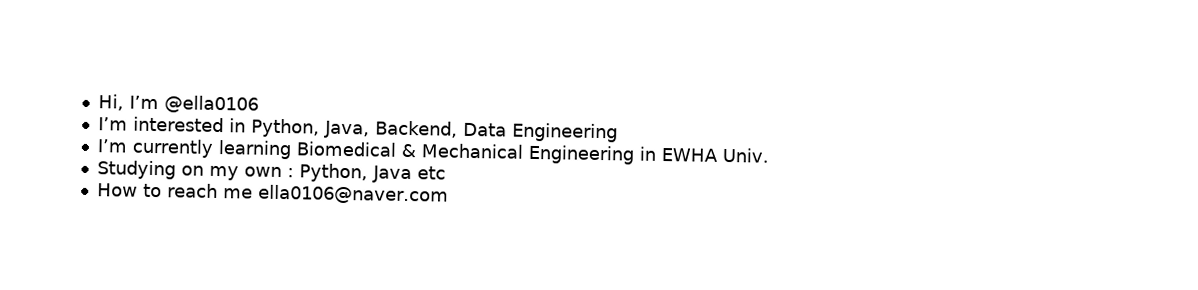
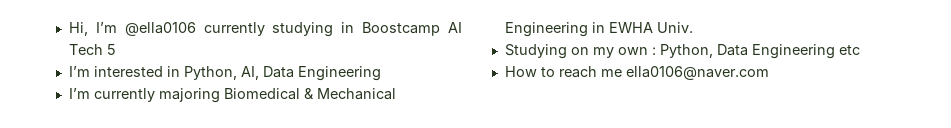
(259, 104) none -> [203,22,462,37] [68,44,116,55] currently studying in Boostcamp AI Tech 5
[323,120,458,139] Java, Backend, -> [240,66,259,80] AI,
[217,140,292,160] learning -> [158,88,220,103] majoring
[371,165,412,184] Java -> [716,44,835,59] Data Engineering

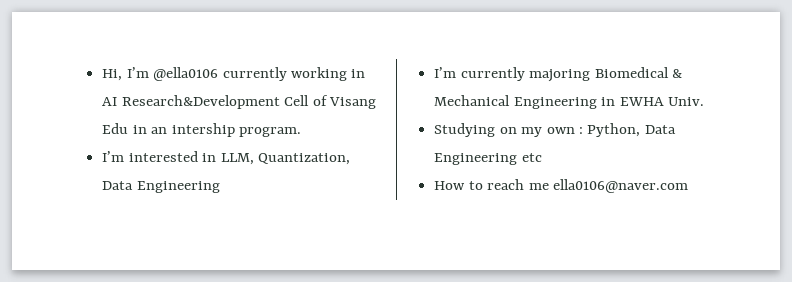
[272,22,462,37] [68,44,116,55] studying in Boostcamp AI Tech 5 -> [290,67,366,81] [102,95,376,109] [102,123,301,137] working in AI Research&Development Cell of Visang Edu in an intership program.
[183,66,259,80] Python, AI, -> [220,153,350,165] LLM, Quantization,

